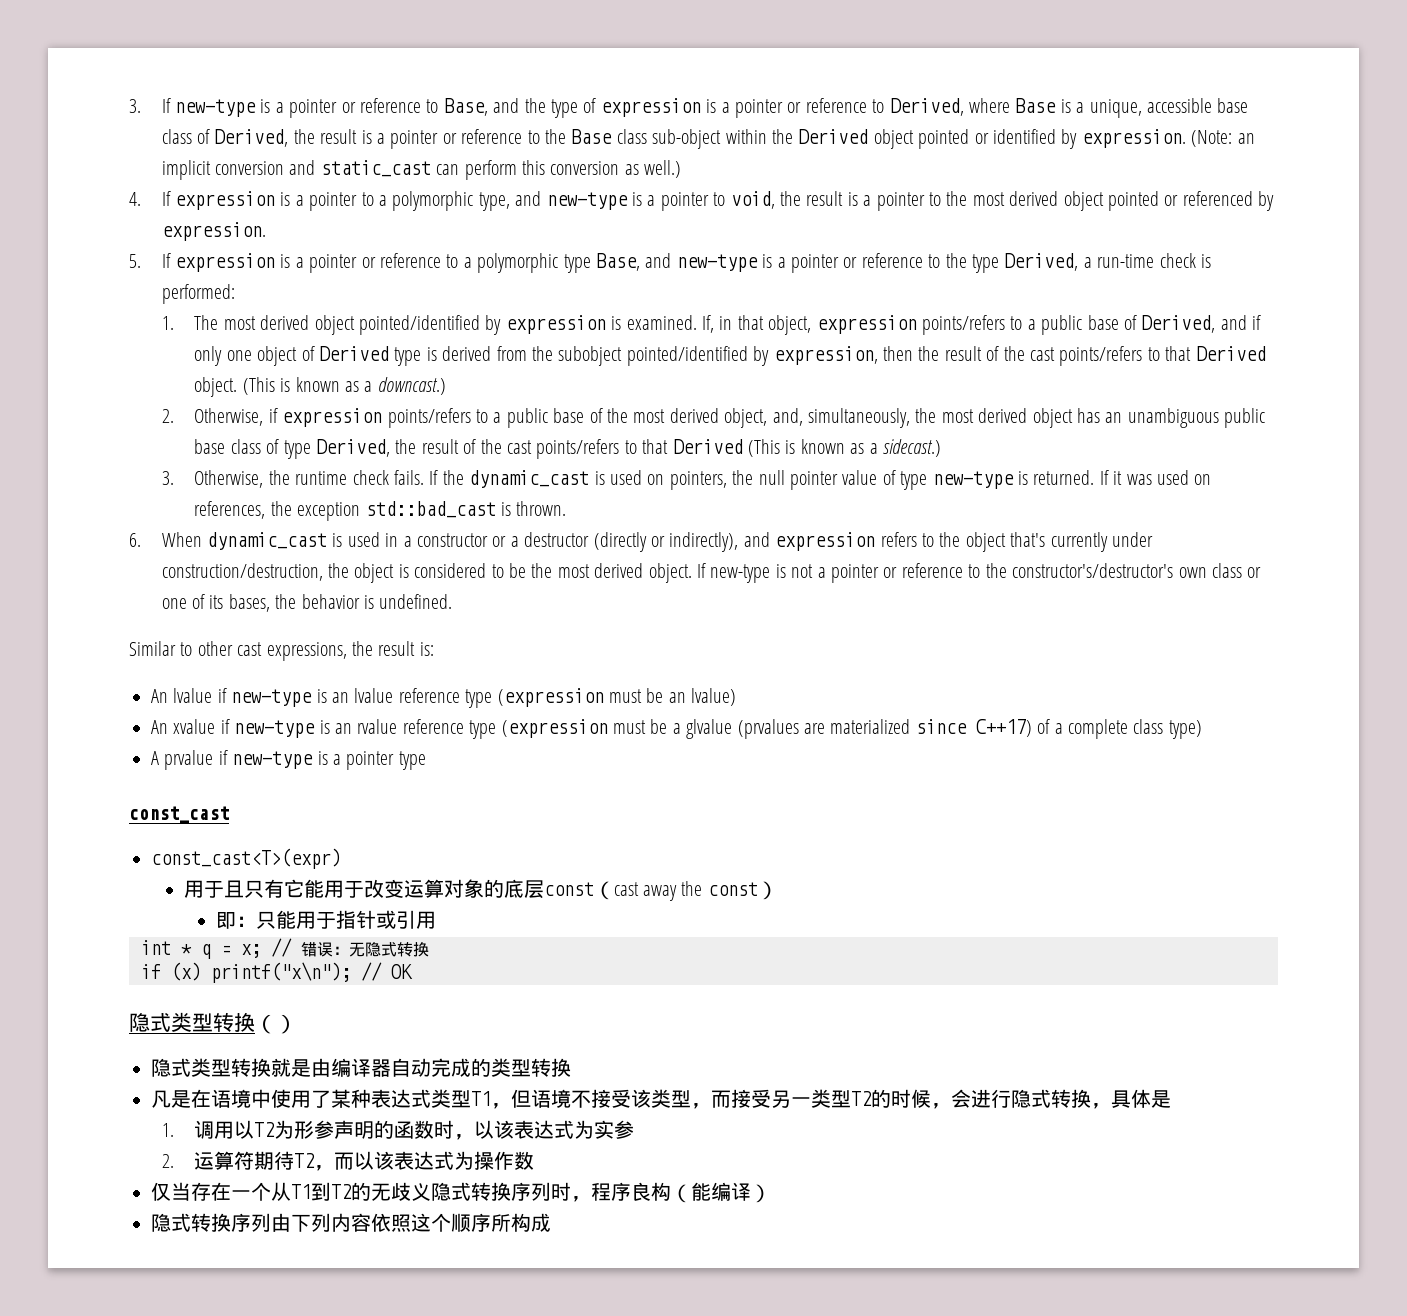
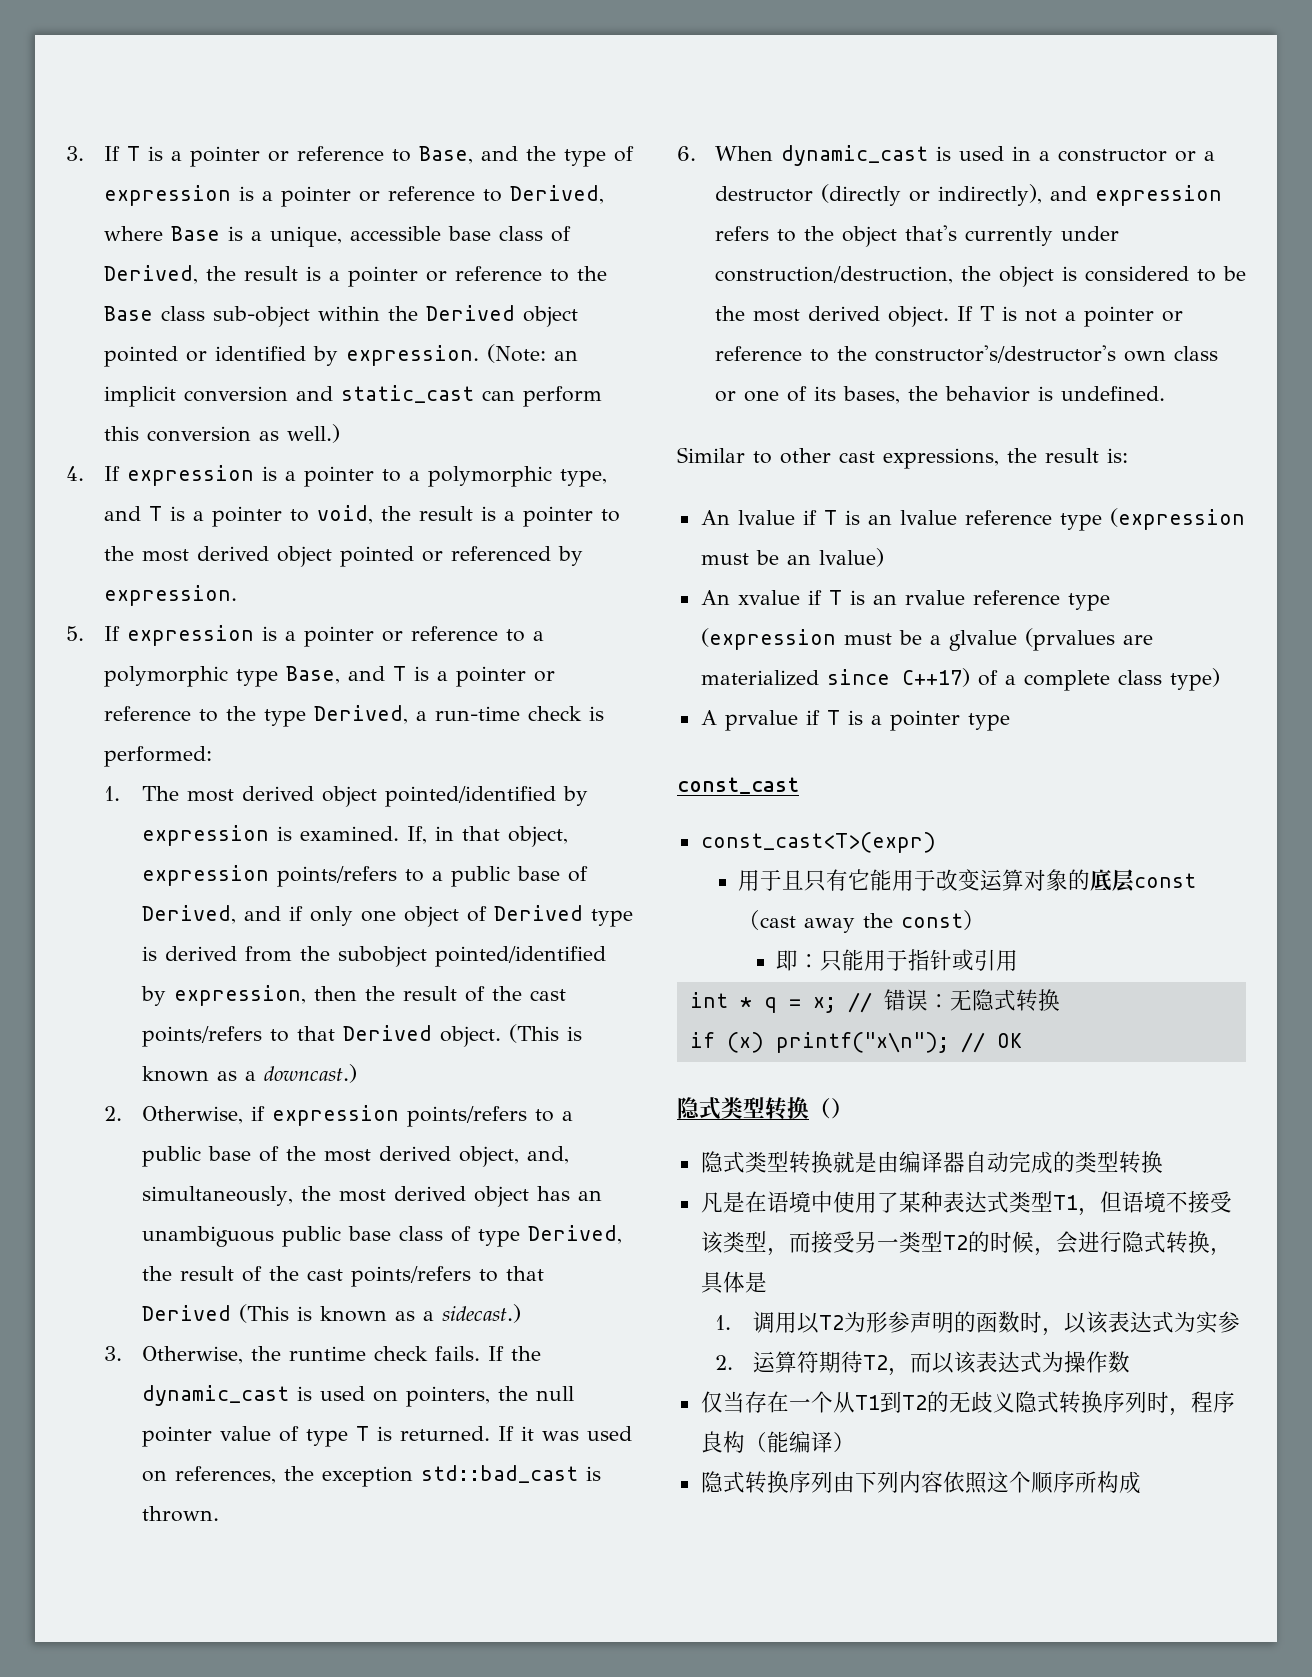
[175,99,257,117] new-type -> [126,146,140,161] T
[546,192,628,210] new-type -> [148,506,162,521] T
[676,254,758,272] new-type -> [392,666,406,681] T
[932,471,1014,489] new-type -> [355,1426,369,1441] T
[710,564,771,583] new-type -> [979,306,994,321] T
[231,689,313,707] new-type -> [823,510,837,525] T
[234,720,316,738] new-type -> [828,590,842,605] T
[232,751,314,769] new-type -> [826,710,840,725] T

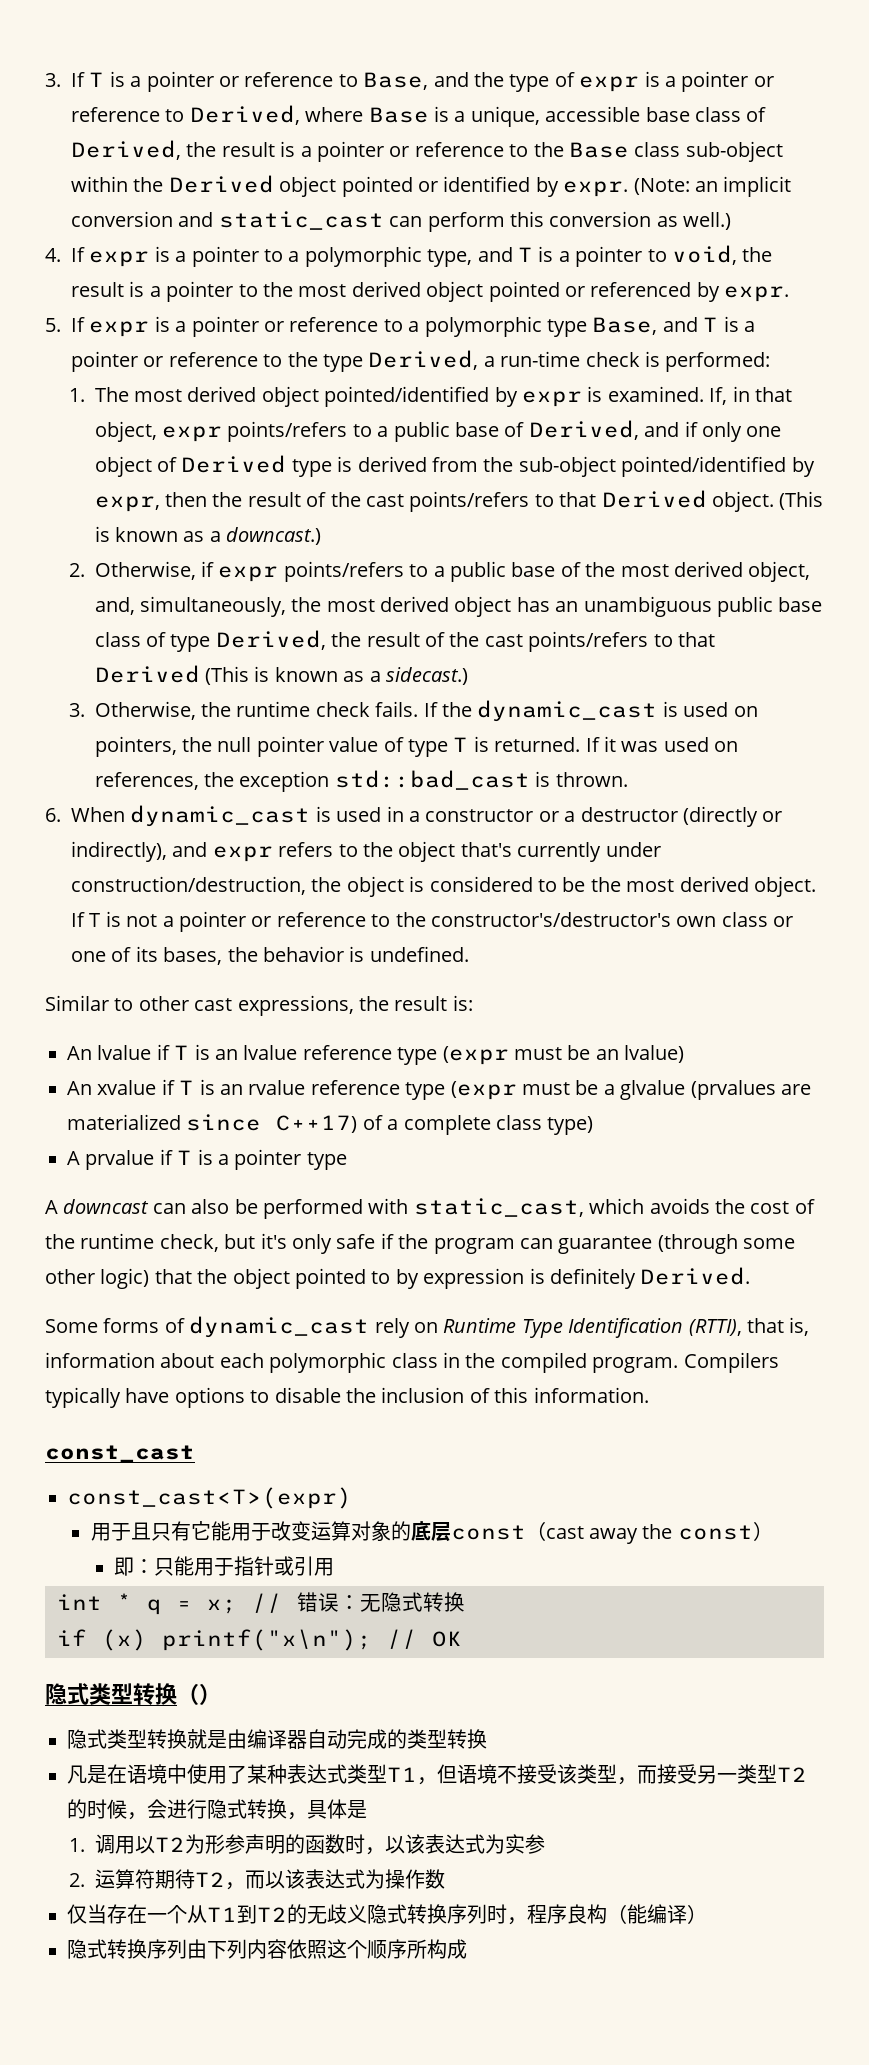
[103,185,231,206] expression -> [579,76,640,92] expr
[345,345,479,366] expression. -> [563,181,629,197] expr.
[126,465,254,486] expression -> [89,251,150,267] expr
[103,585,237,606] expression. -> [724,286,790,302] expr.
[126,625,254,646] expression -> [89,321,150,337] expr
[141,825,269,846] expression -> [521,391,582,407] expr
[141,865,269,886] expression -> [161,426,222,442] expr
[337,946,606,967] [140,985,306,1006] subobject pointed/identified by expression, -> [518,456,815,477] [94,496,160,512] sub-object pointed/identified by expr,
[271,1105,399,1126] expression -> [218,566,279,582] expr
[1094,185,1222,206] expression -> [212,846,273,862] expr
[1109,508,1245,530] (expression -> [442,1046,509,1065] (expr
[700,628,836,650] (expression -> [450,1081,517,1100] (expr
(1010, 722) none -> [45,1198,815,1219] [45,1233,796,1254] [45,1267,751,1289] [45,1316,810,1338] [45,1352,779,1373] [45,1387,649,1408] // A downcast can also be performed with static_cast, which avoids the cost of the runtime check, but it's only safe if the program can guarantee (through some other logic) that the object pointed to by expression is definitely Derived. // Some forms of dynamic_cast rely on Runtime Type Identification (RTTI), that is, information about each polymorphic class in the compiled program. Compilers typically have options to disable the inclusion of this information.

